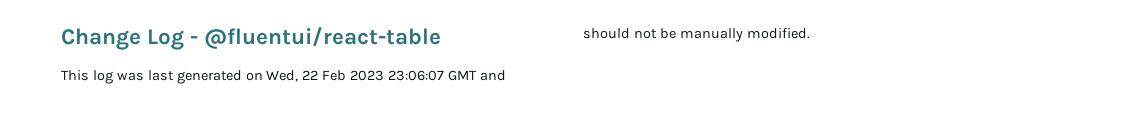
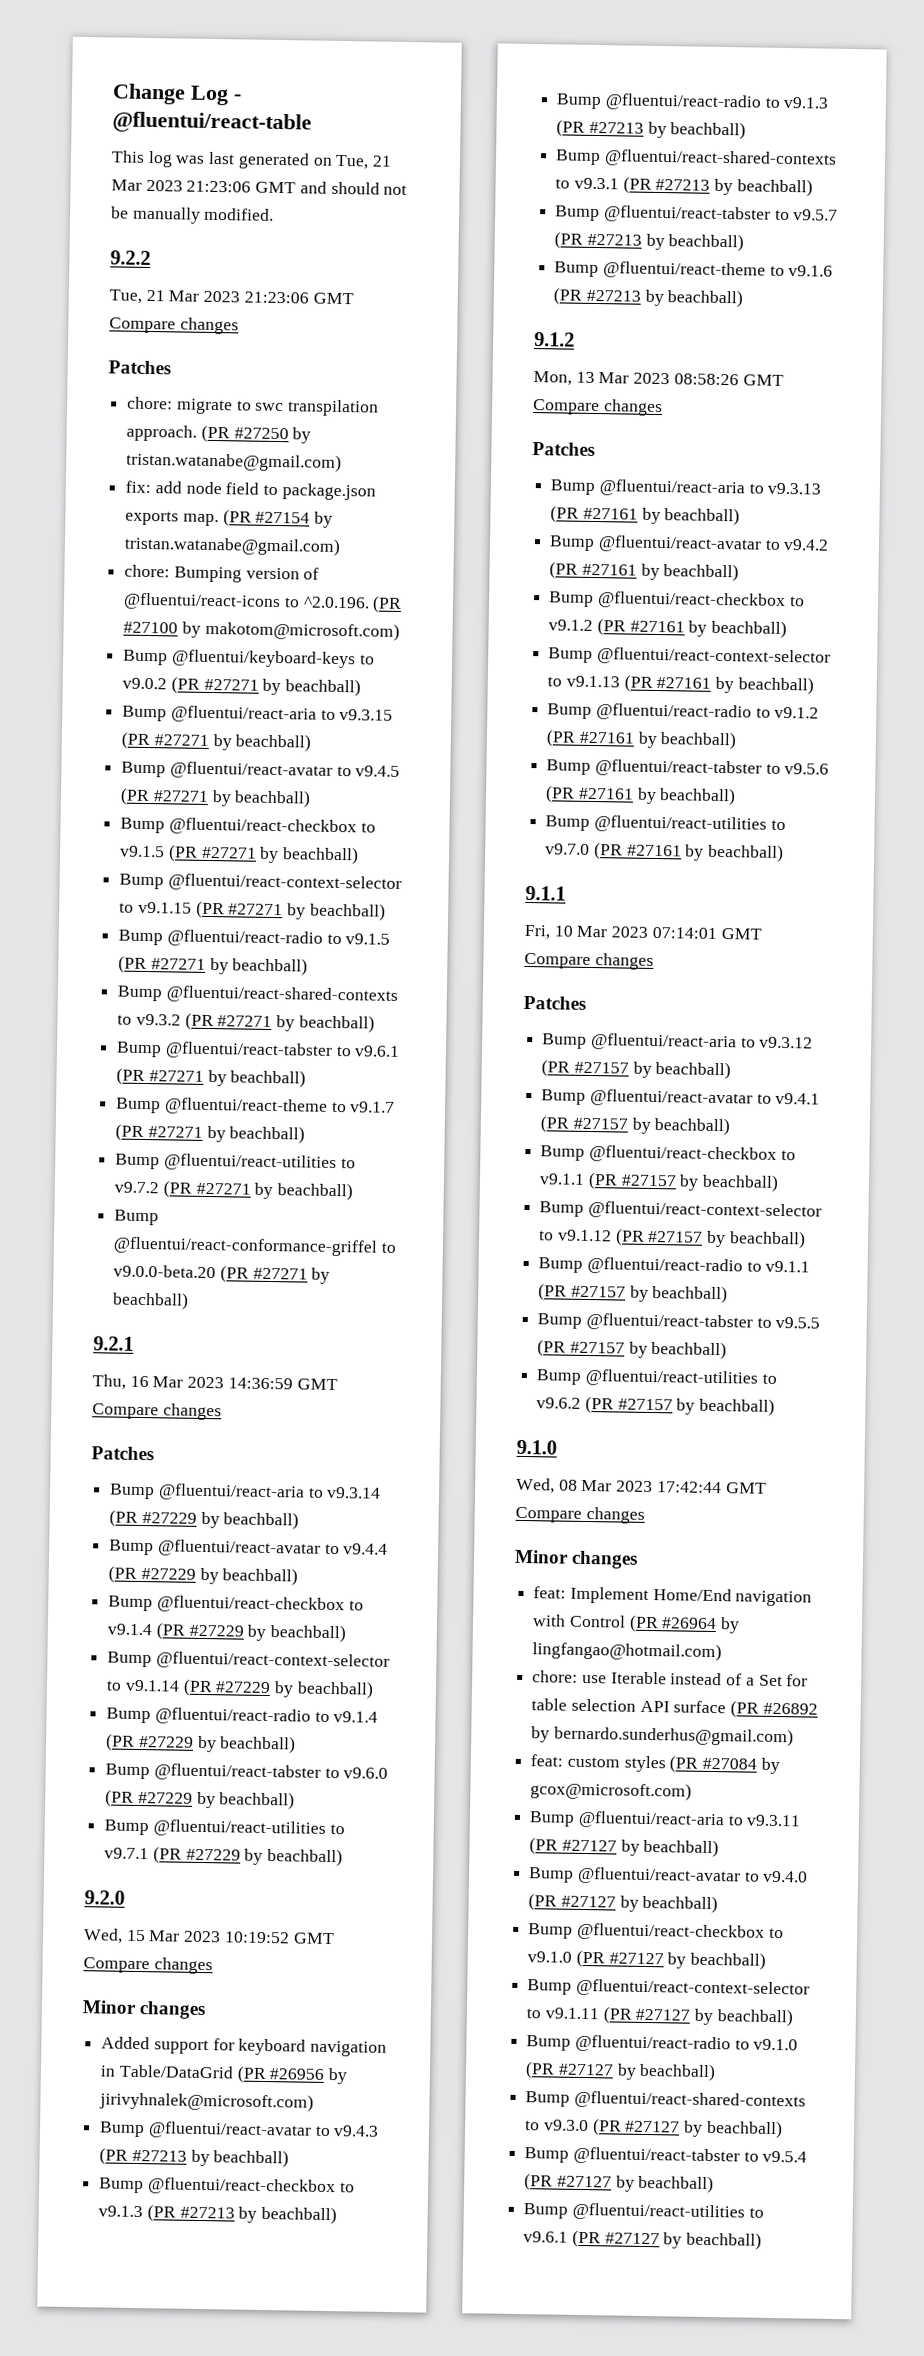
[266,70,445,82] Wed, 22 Feb 2023 23:06:07 -> [335,154,393,170] [111,179,252,193] Tue, 21 Mar 2023 21:23:06
(810, 33) none -> [110,250,151,265] [109,289,354,305] [109,317,239,335] [108,360,171,375] [127,396,380,417] [126,424,312,444] [126,451,343,473] [125,480,376,501] [125,509,334,528] [124,535,342,557] [124,564,320,583] [123,592,403,613] [123,620,400,641] [123,649,375,669] [122,676,362,697] [122,705,394,724] [121,731,312,752] [121,761,401,780] [120,787,312,808] [120,817,376,837] [120,844,360,865] [119,873,402,894] [119,900,386,921] [118,929,391,948] [118,955,309,976] [117,985,398,1005] [117,1012,375,1033] [116,1041,401,1060] [116,1067,307,1088] [115,1097,396,1116] [115,1123,306,1144] [115,1153,356,1173] [114,1180,354,1201] [114,1209,160,1226] [113,1236,396,1257] [113,1264,331,1284] [112,1291,190,1310] [93,1336,134,1351] [92,1374,338,1391] [92,1403,222,1421] [91,1446,154,1461] [109,1483,382,1502] [109,1509,300,1530] [109,1539,389,1558] [108,1565,299,1586] [108,1595,364,1615] [107,1622,347,1643] [107,1651,390,1671] [106,1678,374,1699] [106,1707,379,1726] [105,1733,297,1754] [105,1763,389,1782] [105,1789,296,1810] [104,1819,345,1838] [104,1846,344,1867] [84,1890,125,1905] [83,1928,335,1945] [83,1957,213,1975] [82,2000,207,2020] [101,2036,388,2057] [100,2064,349,2085] [99,2091,315,2112] [99,2121,380,2140] [99,2147,290,2168] [99,2177,355,2197] [98,2204,338,2225] [556,93,830,112] [556,119,747,140] [555,149,837,169] [555,176,813,197] [555,205,839,224] [554,231,745,252] [554,261,834,280] [553,287,744,308] [534,332,575,347] [533,371,784,386] [533,399,663,417] [532,442,595,456] [550,479,822,498] [550,505,741,526] [549,535,830,554] [549,561,740,582] [548,591,805,611] [548,618,788,639] [548,647,831,667] [547,674,814,695] [547,703,820,722] [546,729,738,750] [546,759,830,778] [545,785,737,806] [545,815,786,834] [545,842,785,863] [525,885,566,901] [524,924,762,940] [524,952,654,970] [523,995,586,1010] [542,1032,814,1052] [541,1059,732,1080] [541,1088,821,1108] [540,1115,731,1136] [540,1144,796,1164] [539,1171,780,1192] [539,1200,822,1221] [539,1228,806,1249] [538,1256,811,1276] [538,1283,729,1304] [537,1312,821,1332] [537,1339,728,1360] [536,1368,777,1388] [536,1395,776,1416] [516,1439,557,1455] [516,1477,767,1494] [515,1506,645,1524] [514,1549,639,1569] [533,1586,813,1607] [532,1614,741,1634] [532,1641,723,1662] [532,1670,809,1687] [531,1698,818,1718] [531,1725,794,1747] [530,1754,780,1775] [530,1781,693,1801] [529,1810,802,1830] [529,1837,720,1858] [528,1866,809,1886] [528,1893,719,1914] [528,1922,784,1942] [527,1949,767,1970] [527,1978,810,1999] [526,2006,793,2027] [526,2034,799,2054] [525,2061,717,2082] [525,2090,806,2111] [525,2118,783,2139] [524,2146,808,2166] [524,2173,715,2194] [523,2202,764,2222] [523,2229,763,2250] // 9.2.2 // Tue, 21 Mar 2023 21:23:06 GMT Compare changes // Patches // chore: migrate to swc transpilation approach. (PR #27250 by tristan.watanabe@gmail.com) // fix: add node field to package.json exports map. (PR #27154 by tristan.watanabe@gmail.com) // chore: Bumping version of @fluentui/react-icons to ^2.0.196. (PR #27100 by makotom@microsoft.com) // Bump @fluentui/keyboard-keys to v9.0.2 (PR #27271 by beachball) // Bump @fluentui/react-aria to v9.3.15 (PR #27271 by beachball) // Bump @fluentui/react-avatar to v9.4.5 (PR #27271 by beachball) // Bump @fluentui/react-checkbox to v9.1.5 (PR #27271 by beachball) // Bump @fluentui/react-context-selector to v9.1.15 (PR #27271 by beachball) // Bump @fluentui/react-radio to v9.1.5 (PR #27271 by beachball) // Bump @fluentui/react-shared-contexts to v9.3.2 (PR #27271 by beachball) // Bump @fluentui/react-tabster to v9.6.1 (PR #27271 by beachball) // Bump @fluentui/react-theme to v9.1.7 (PR #27271 by beachball) // Bump @fluentui/react-utilities to v9.7.2 (PR #27271 by beachball) // Bump @fluentui/react-conformance-griffel to v9.0.0-beta.20 (PR #27271 by beachball) // 9.2.1 // Thu, 16 Mar 2023 14:36:59 GMT Compare changes // Patches // Bump @fluentui/react-aria to v9.3.14 (PR #27229 by beachball) // Bump @fluentui/react-avatar to v9.4.4 (PR #27229 by beachball) // Bump @fluentui/react-checkbox to v9.1.4 (PR #27229 by beachball) // Bump @fluentui/react-context-selector to v9.1.14 (PR #27229 by beachball) // Bump @fluentui/react-radio to v9.1.4 (PR #27229 by beachball) // Bump @fluentui/react-tabster to v9.6.0 (PR #27229 by beachball) // Bump @fluentui/react-utilities to v9.7.1 (PR #27229 by beachball) // 9.2.0 // Wed, 15 Mar 2023 10:19:52 GMT Compare changes // Minor changes // Added support for keyboard navigation in Table/DataGrid (PR #26956 by jirivyhnalek@microsoft.com) // Bump @fluentui/react-avatar to v9.4.3 (PR #27213 by beachball) // Bump @fluentui/react-checkbox to v9.1.3 (PR #27213 by beachball) // Bump @fluentui/react-radio to v9.1.3 (PR #27213 by beachball) // Bump @fluentui/react-shared-contexts to v9.3.1 (PR #27213 by beachball) // Bump @fluentui/react-tabster to v9.5.7 (PR #27213 by beachball) // Bump @fluentui/react-theme to v9.1.6 (PR #27213 by beachball) // 9.1.2 // Mon, 13 Mar 2023 08:58:26 GMT Compare changes // Patches // Bump @fluentui/react-aria to v9.3.13 (PR #27161 by beachball) // Bump @fluentui/react-avatar to v9.4.2 (PR #27161 by beachball) // Bump @fluentui/react-checkbox to v9.1.2 (PR #27161 by beachball) // Bump @fluentui/react-context-selector to v9.1.13 (PR #27161 by beachball) // Bump @fluentui/react-radio to v9.1.2 (PR #27161 by beachball) // Bump @fluentui/react-tabster to v9.5.6 (PR #27161 by beachball) // Bump @fluentui/react-utilities to v9.7.0 (PR #27161 by beachball) // 9.1.1 // Fri, 10 Mar 2023 07:14:01 GMT Compare changes // Patches // Bump @fluentui/react-aria to v9.3.12 (PR #27157 by beachball) // Bump @fluentui/react-avatar to v9.4.1 (PR #27157 by beachball) // Bump @fluentui/react-checkbox to v9.1.1 (PR #27157 by beachball) // Bump @fluentui/react-context-selector to v9.1.12 (PR #27157 by beachball) // Bump @fluentui/react-radio to v9.1.1 (PR #27157 by beachball) // Bump @fluentui/react-tabster to v9.5.5 (PR #27157 by beachball) // Bump @fluentui/react-utilities to v9.6.2 (PR #27157 by beachball) // 9.1.0 // Wed, 08 Mar 2023 17:42:44 GMT Compare changes // Minor changes // feat: Implement Home/End navigation with Control (PR #26964 by lingfangao@hotmail.com) // chore: use Iterable instead of a Set for table selection API surface (PR #26892 by bernardo.sunderhus@gmail.com) // feat: custom styles (PR #27084 by gcox@microsoft.com) // Bump @fluentui/react-aria to v9.3.11 (PR #27127 by beachball) // Bump @fluentui/react-avatar to v9.4.0 (PR #27127 by beachball) // Bump @fluentui/react-checkbox to v9.1.0 (PR #27127 by beachball) // Bump @fluentui/react-context-selector to v9.1.11 (PR #27127 by beachball) // Bump @fluentui/react-radio to v9.1.0 (PR #27127 by beachball) // Bump @fluentui/react-shared-contexts to v9.3.0 (PR #27127 by beachball) // Bump @fluentui/react-tabster to v9.5.4 (PR #27127 by beachball) // Bump @fluentui/react-utilities to v9.6.1 (PR #27127 by beachball)

